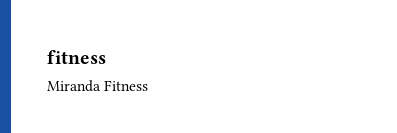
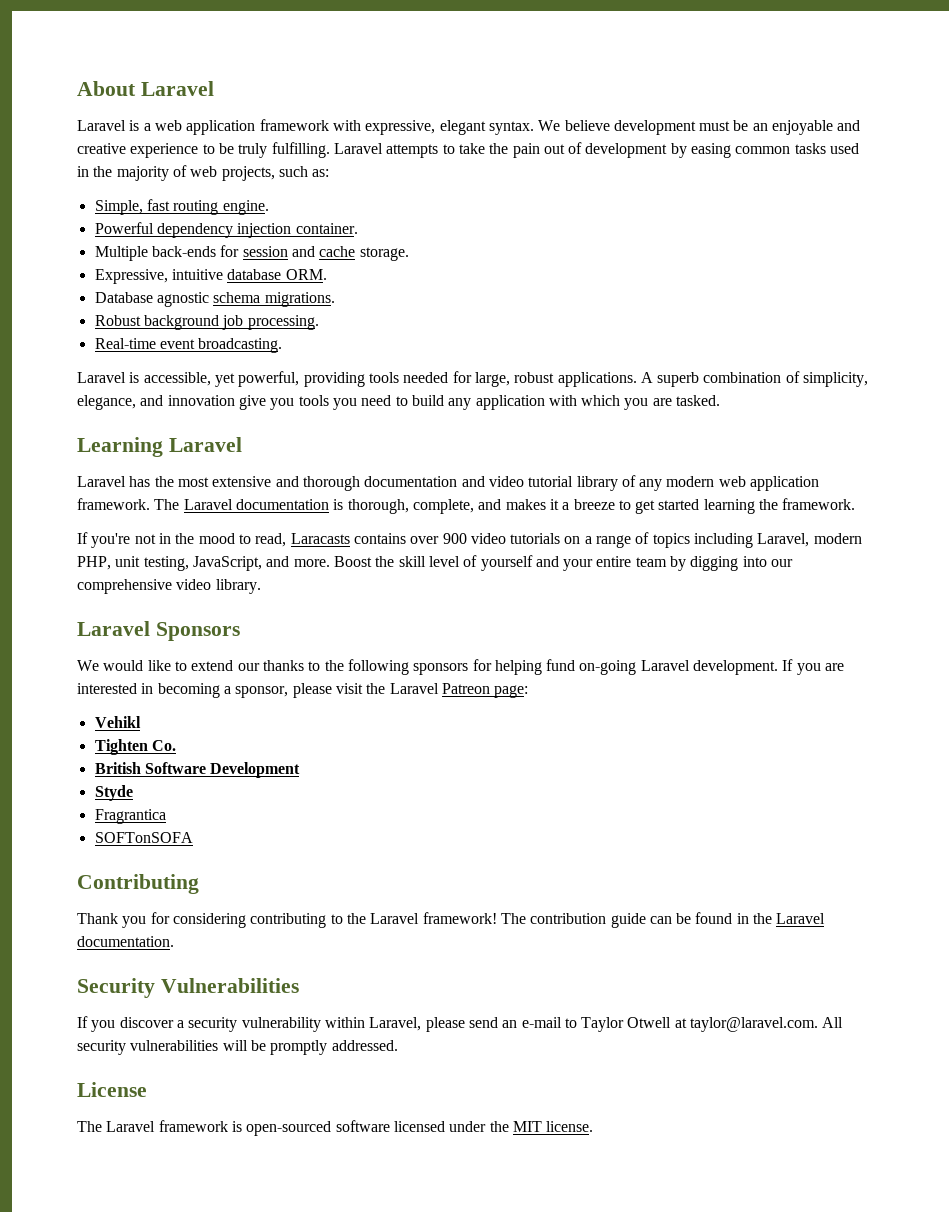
[47,50,106,64] [47,80,149,92] fitness // Miranda Fitness -> [77,81,214,96] [77,119,861,135] [77,142,860,158] [77,165,330,181] [94,199,269,215] [94,222,358,238] [94,245,409,261] [94,269,327,284] [94,292,335,307] [94,315,319,330] [94,338,283,353] [77,371,869,387] [77,395,721,410] [77,437,242,457] [77,475,820,491] [77,498,856,514] [77,532,862,548] [77,555,794,571] [77,579,261,594] [77,621,240,641] [77,659,845,675] [77,683,529,698] [94,716,141,728] [94,739,176,755] [94,762,301,778] [94,785,133,801] [94,809,166,824] [94,832,193,843] [77,874,199,894] [77,912,826,928] [77,936,174,947] [77,978,299,998] [77,1016,844,1032] [77,1040,398,1055] [77,1082,147,1097] [77,1120,594,1136] About Laravel // Laravel is a web application framework with expressive, elegant syntax. We believe development must be an enjoyable and creative experience to be truly fulfilling. Laravel attempts to take the pain out of development by easing common tasks used in the majority of web projects, such as: // Simple, fast routing engine. // Powerful dependency injection container. // Multiple back-ends for session and cache storage. // Expressive, intuitive database ORM. // Database agnostic schema migrations. // Robust background job processing. // Real-time event broadcasting. // Laravel is accessible, yet powerful, providing tools needed for large, robust applications. A superb combination of simplicity, elegance, and innovation give you tools you need to build any application with which you are tasked. // Learning Laravel // Laravel has the most extensive and thorough documentation and video tutorial library of any modern web application framework. The Laravel documentation is thorough, complete, and makes it a breeze to get started learning the framework. // If you're not in the mood to read, Laracasts contains over 900 video tutorials on a range of topics including Laravel, modern PHP, unit testing, JavaScript, and more. Boost the skill level of yourself and your entire team by digging into our comprehensive video library. // Laravel Sponsors // We would like to extend our thanks to the following sponsors for helping fund on-going Laravel development. If you are interested in becoming a sponsor, please visit the Laravel Patreon page: // Vehikl // Tighten Co. // British Software Development // Styde // Fragrantica // SOFTonSOFA // Contributing // Thank you for considering contributing to the Laravel framework! The contribution guide can be found in the Laravel documentation. // Security Vulnerabilities // If you discover a security vulnerability within Laravel, please send an e-mail to Taylor Otwell at taylor@laravel.com. All security vulnerabilities will be promptly addressed. // License // The Laravel framework is open-sourced software licensed under the MIT license.

